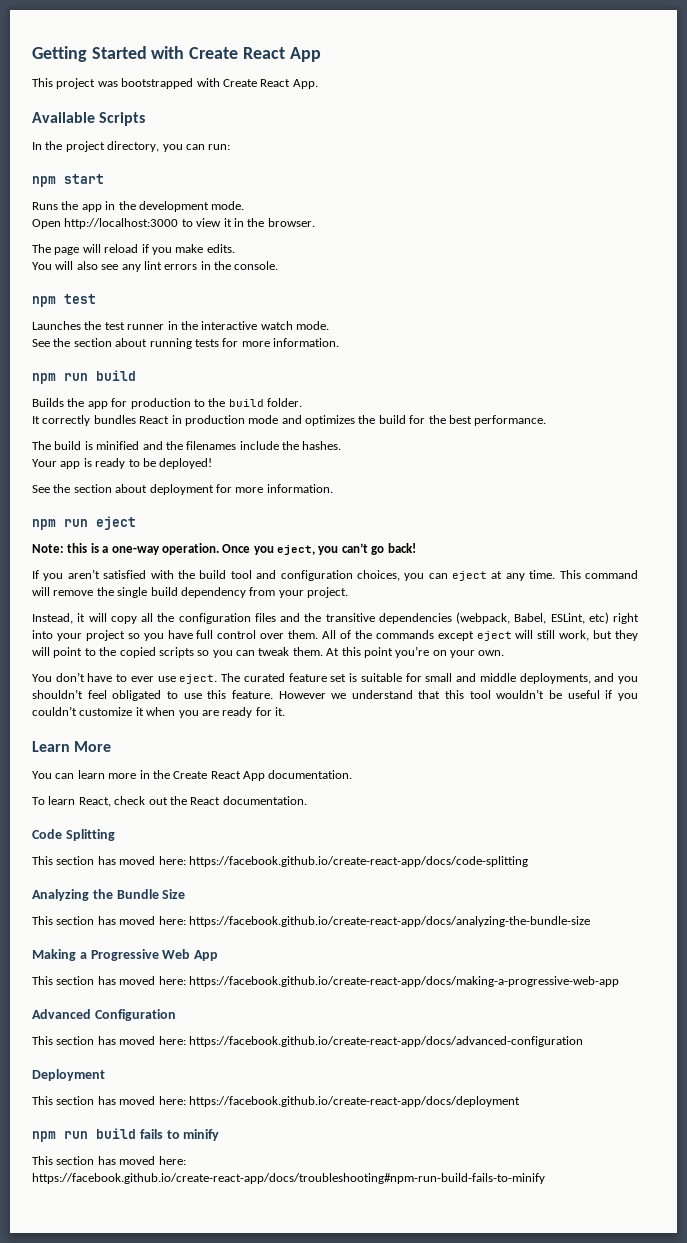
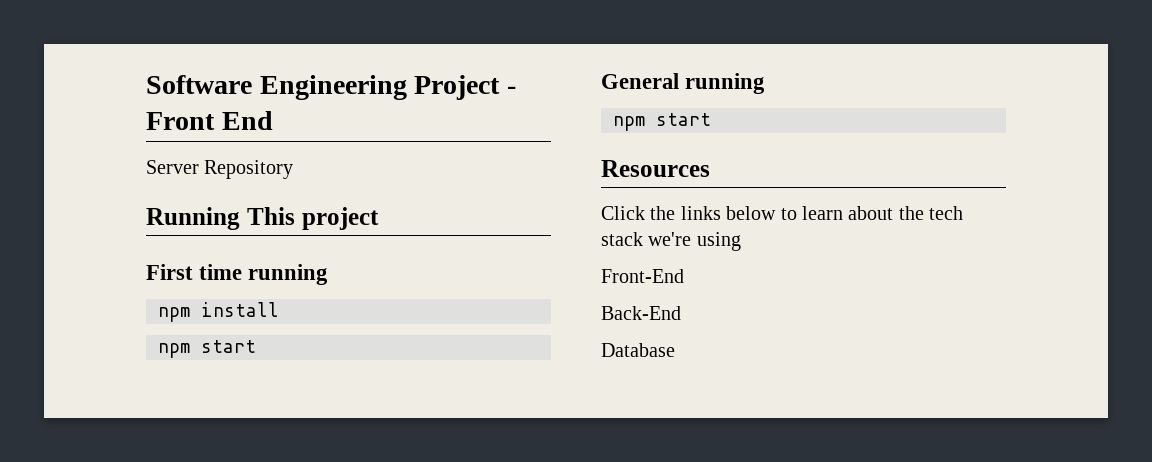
[32,46,321,62] [32,78,318,89] [32,112,146,126] [32,141,231,152] [32,174,104,187] [32,201,245,212] [32,218,315,229] [32,244,235,255] [32,261,279,272] [32,294,96,307] [32,321,329,330] [32,338,339,349] [32,370,136,384] [32,398,302,409] [32,415,547,426] [32,441,342,450] [32,458,213,469] [32,484,333,495] [32,516,136,530] [32,543,416,555] [32,569,639,581] [32,587,348,598] [32,612,639,624] [32,630,638,641] [32,646,505,658] [32,672,639,684] [32,689,638,701] [32,706,285,718] [32,741,112,752] [32,770,353,781] [32,796,307,807] [32,829,115,841] [32,856,528,867] [32,889,186,901] [32,916,590,927] [32,949,219,961] [32,976,619,987] [32,1009,176,1021] [32,1036,583,1047] [32,1069,105,1081] [32,1096,520,1107] [32,1128,220,1142] [32,1156,186,1165] [32,1173,545,1184] Getting Started with Create React App // This project was bootstrapped with Create React App. // Available Scripts // In the project directory, you can run: // npm start // Runs the app in the development mode. // Open http://localhost:3000 to view it in the browser. // The page will reload if you make edits. // You will also see any lint errors in the console. // npm test // Launches the test runner in the interactive watch mode. // See the section about running tests for more information. // npm run build // Builds the app for production to the build folder. // It correctly bundles React in production mode and optimizes the build for the best performance. // The build is minified and the filenames include the hashes. // Your app is ready to be deployed! // See the section about deployment for more information. // npm run eject // Note: this is a one-way operation. Once you eject, you can’t go back! // If you aren’t satisfied with the build tool and configuration choices, you can eject at any time. This command will remove the single build dependency from your project. // Instead, it will copy all the configuration files and the transitive dependencies (webpack, Babel, ESLint, etc) right into your project so you have full control over them. All of the commands except eject will still work, but they will point to the copied scripts so you can tweak them. At this point you’re on your own. // You don’t have to ever use eject. The curated feature set is suitable for small and middle deployments, and you shouldn’t feel obligated to use this feature. However we understand that this tool wouldn’t be useful if you couldn’t customize it when you are ready for it. // Learn More // You can learn more in the Create React App documentation. // To learn React, check out the React documentation. // Code Splitting // This section has moved here: https://facebook.github.io/create-react-app/docs/code-splitting // Analyzing the Bundle Size // This section has moved here: https://facebook.github.io/create-react-app/docs/analyzing-the-bundle-size // Making a Progressive Web App // This section has moved here: https://facebook.github.io/create-react-app/docs/making-a-progressive-web-app // Advanced Configuration // This section has moved here: https://facebook.github.io/create-react-app/docs/advanced-configuration // Deployment // This section has moved here: https://facebook.github.io/create-react-app/docs/deployment // npm run build fails to minify // This section has moved here: https://facebook.github.io/create-react-app/docs/troubleshooting#npm-run-build-fails-to-minify -> [146,75,516,100] [146,111,273,130] [146,160,294,179] [146,207,379,230] [146,264,329,285] [158,302,279,322] [158,340,256,358] [601,73,766,94] [613,113,711,131] [601,160,710,177] [601,206,964,220] [601,232,741,251] [601,269,684,283] [601,306,681,320] [601,343,675,357] Software Engineering Project - Front End // Server Repository // Running This project // First time running // npm install // npm start // General running // npm start // Resources // Click the links below to learn about the tech stack we're using // Front-End // Back-End // Database

